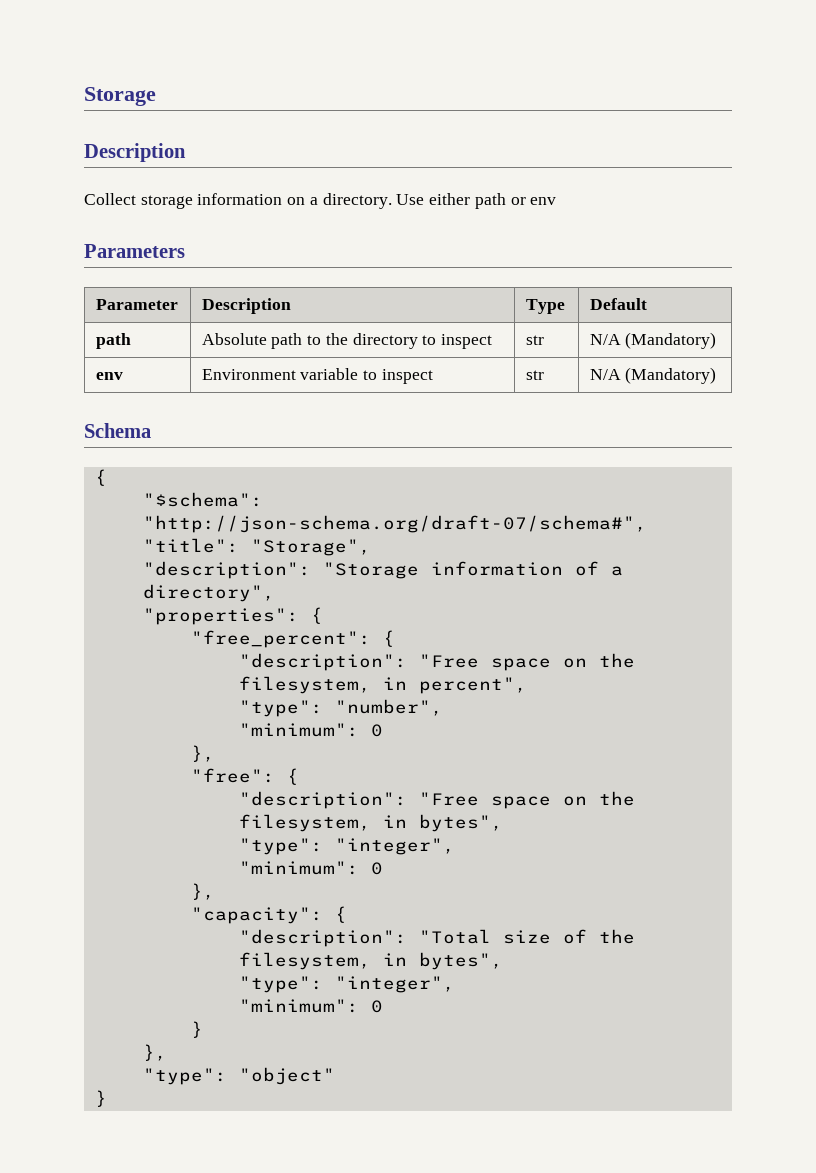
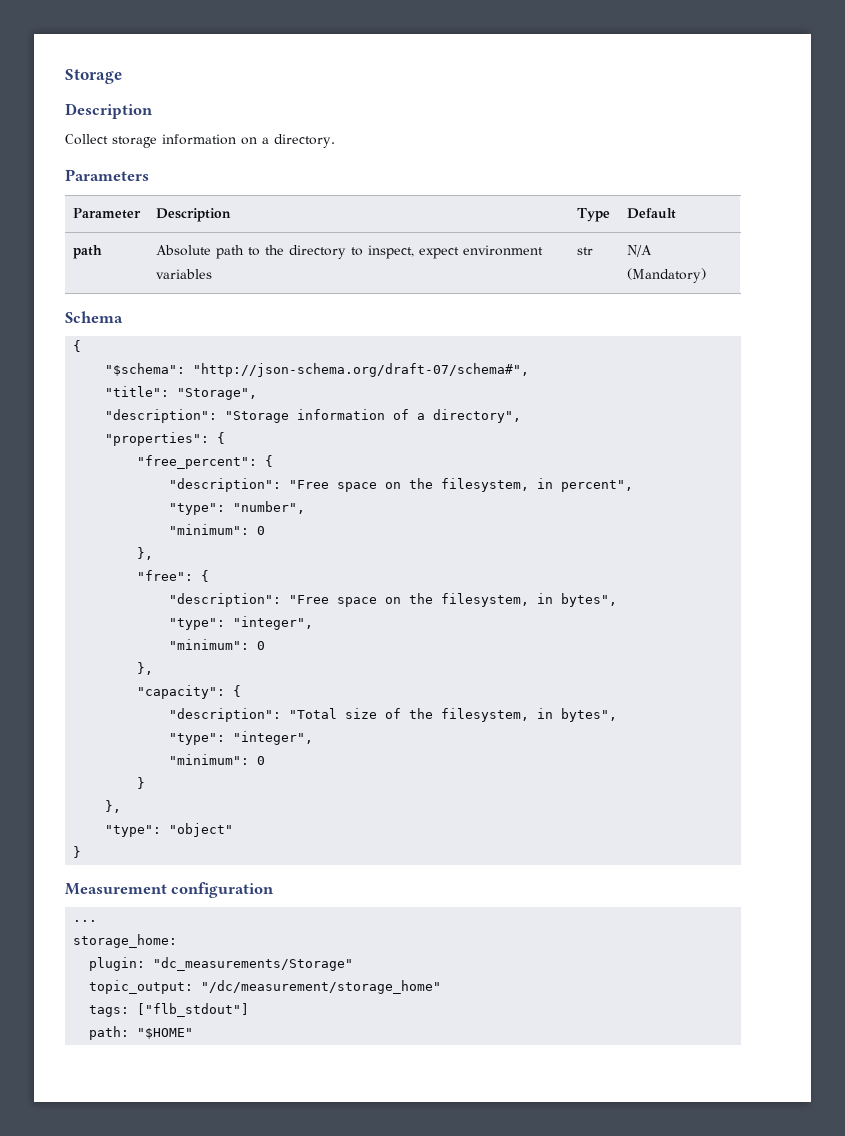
[396,193,557,209] Use either path or env -> (335, 141) none
[441,334,493,349] [525,335,544,345] [589,332,717,349] [95,372,123,380] [201,368,433,384] inspect | str | N/A (Mandatory) // env | Environment variable to inspect -> [367,245,543,259] [155,269,212,279] inspect, expect environment variables
(107, 1098) none -> [65,882,275,898] [73,920,98,922] [73,934,178,948] [89,957,354,971] [89,980,442,994] [89,1003,250,1017] [89,1026,194,1040] // Measurement configuration // ... // storage_home: // plugin: "dc_measurements/Storage" // topic_output: "/dc/measurement/storage_home" // tags: ["flb_stdout"] // path: "$HOME"

